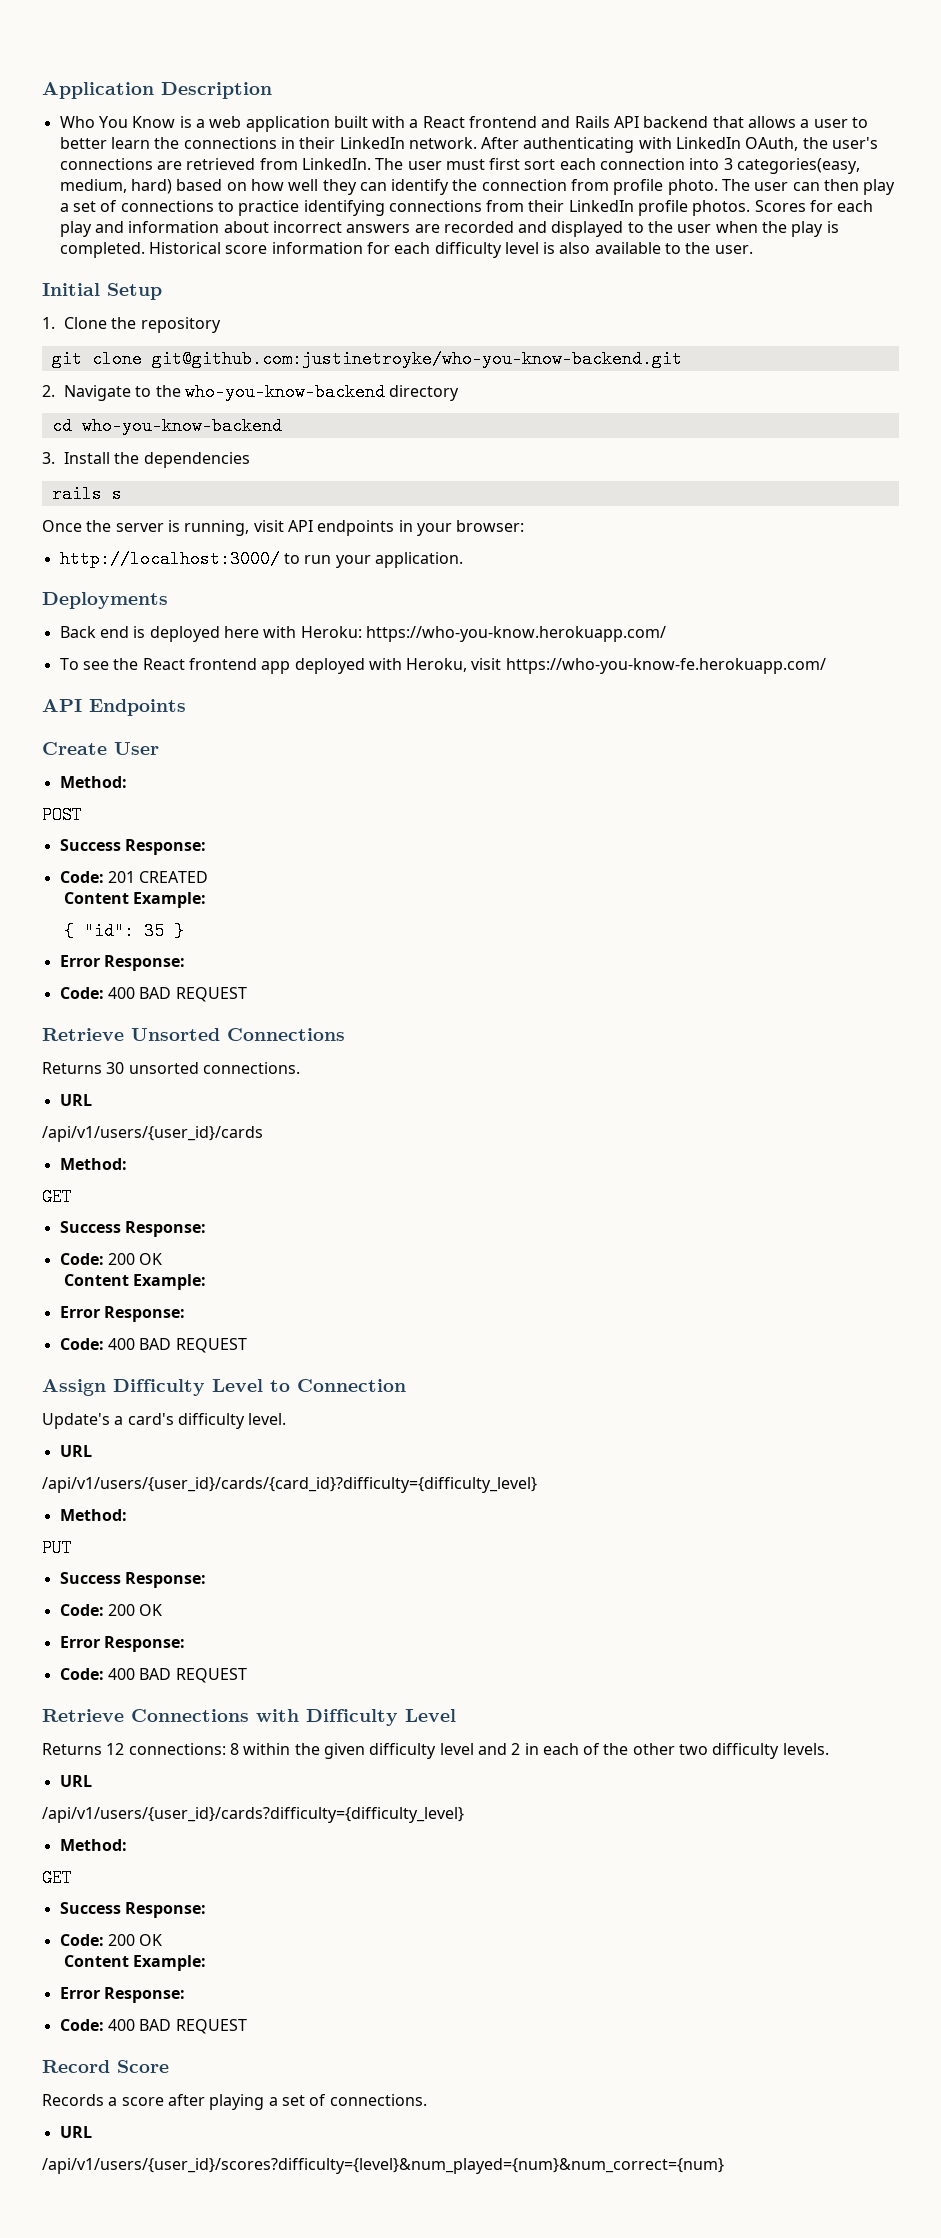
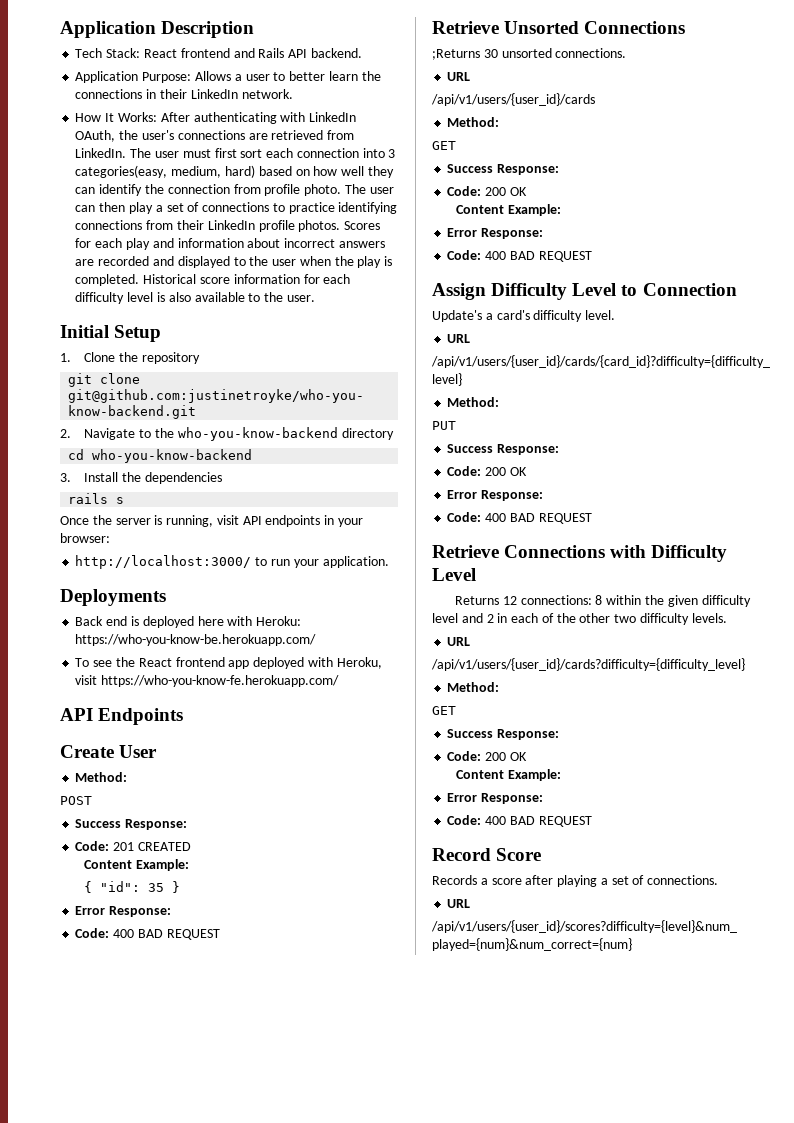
[59,116,419,132] Who You Know is a web application built with a -> [75,48,141,58] Tech Stack:
[643,116,797,128] backend that allows -> [310,48,362,58] [75,71,231,83] backend. // Application Purpose: Allows
(477, 143) none -> [75,112,157,122] // How It Works:
[365,626,666,642] https://who-you-know.herokuapp.com/ -> [75,634,317,646] https://who-you-know-be.herokuapp.com/
[42,1062,102,1074] Returns -> [432,49,480,60] ;Returns

